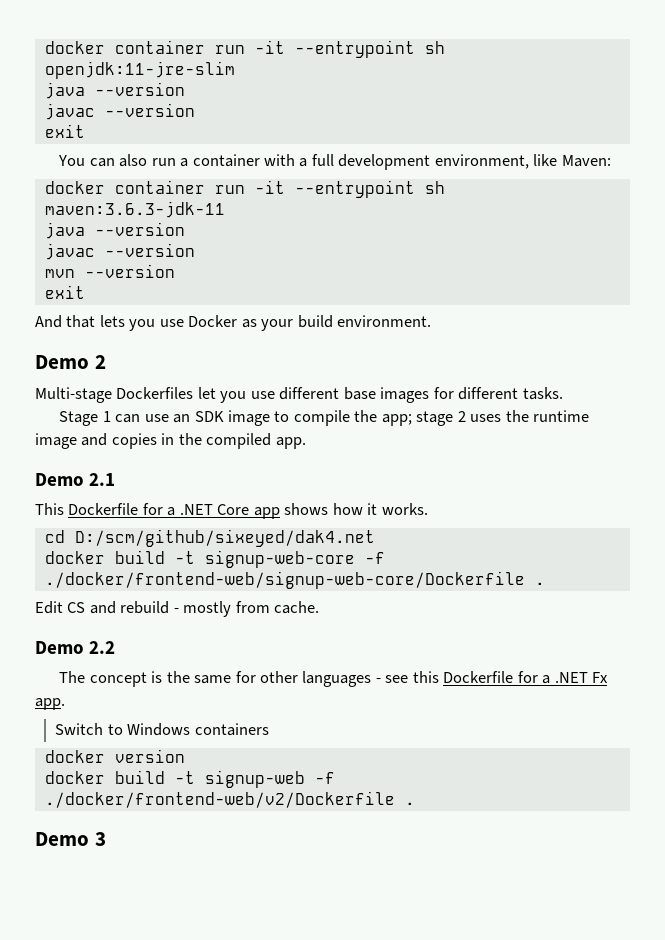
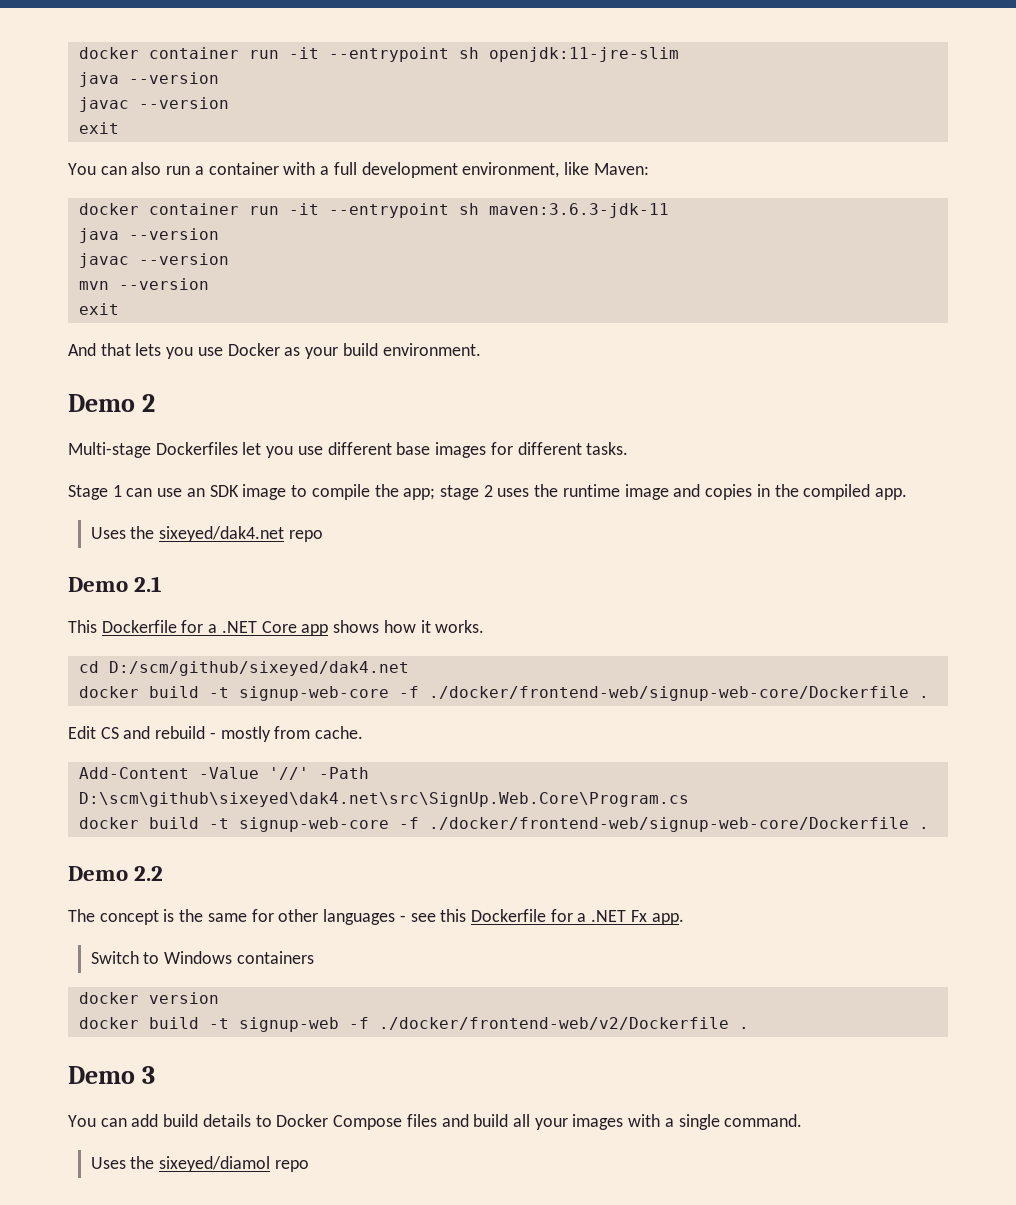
(306, 443) none -> [90,526,323,542] // Uses the sixeyed/dak4.net repo
(320, 607) none -> [78,767,369,780] [78,792,689,807] [78,817,929,832] // Add-Content -Value '//' -Path D:\scm\github\sixeyed\dak4.net\src\SignUp.Web.Core\Program.cs // docker build -t signup-web-core -f ./docker/frontend-web/signup-web-core/Dockerfile .
(106, 839) none -> [68,1114,803,1130] [90,1156,309,1172] // You can add build details to Docker Compose files and build all your images with a single command. // Uses the sixeyed/diamol repo

